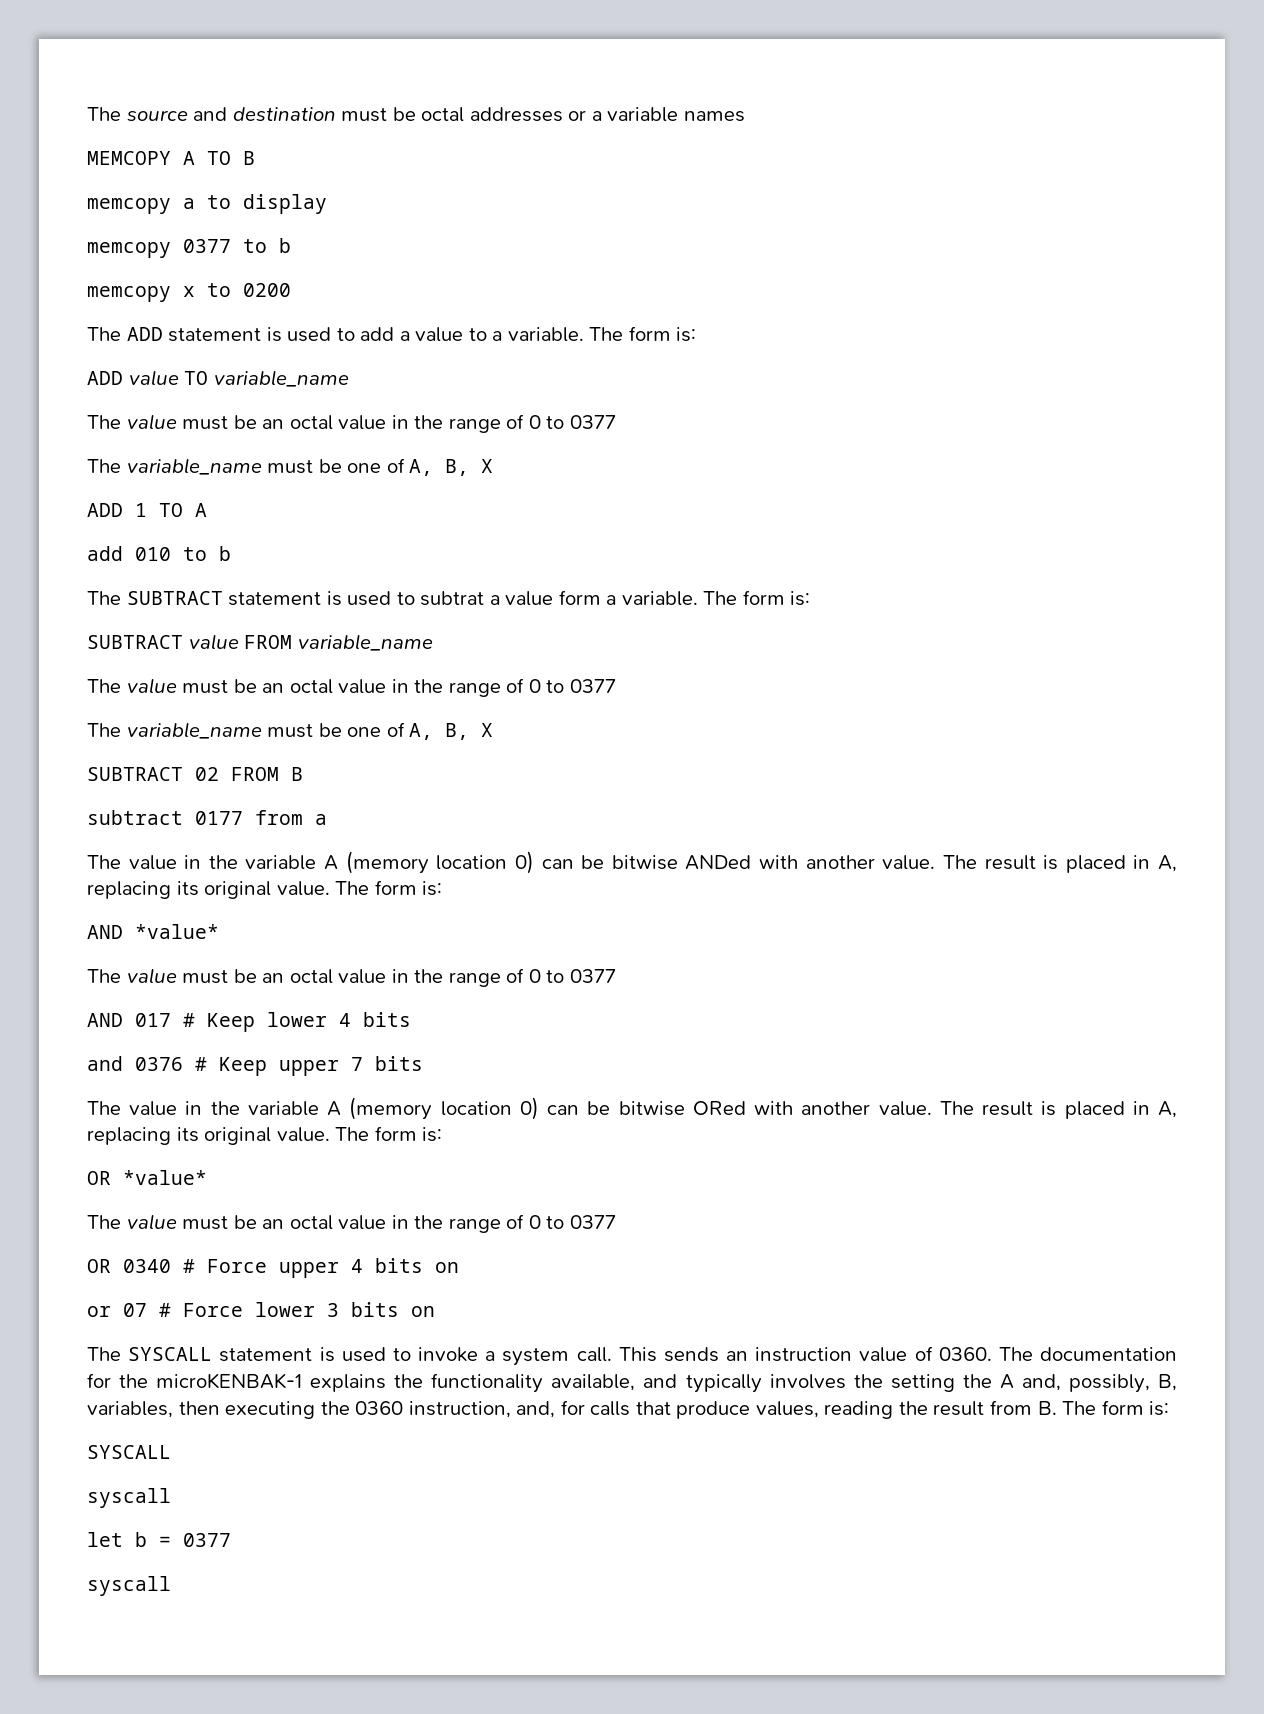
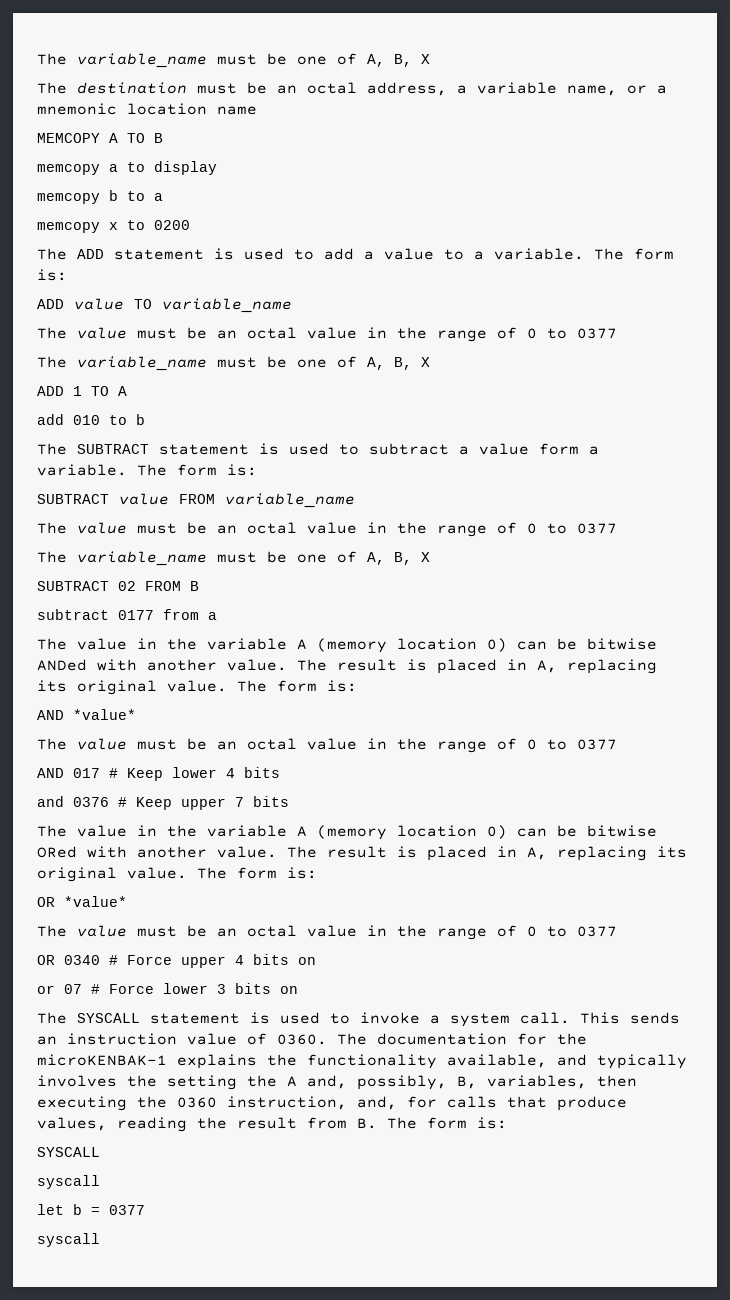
[87,107,745,122] The source and destination must be octal addresses or a variable names -> [37,53,430,68] [37,82,667,96] [37,103,257,115] The variable_name must be one of A, B, X // The destination must be an octal address, a variable name, or a mnemonic location name
[183,238,291,253] 0377 to b -> [109,190,163,201] b to a
[420,591,485,606] subtrat -> [369,443,449,455] subtract

